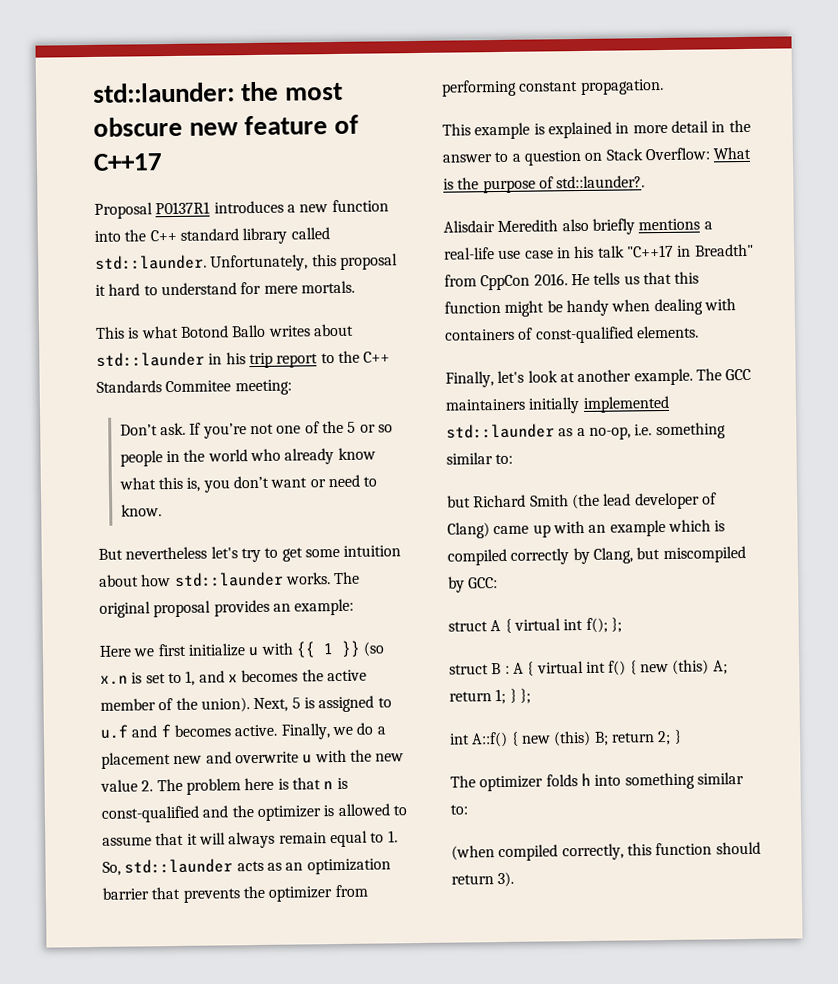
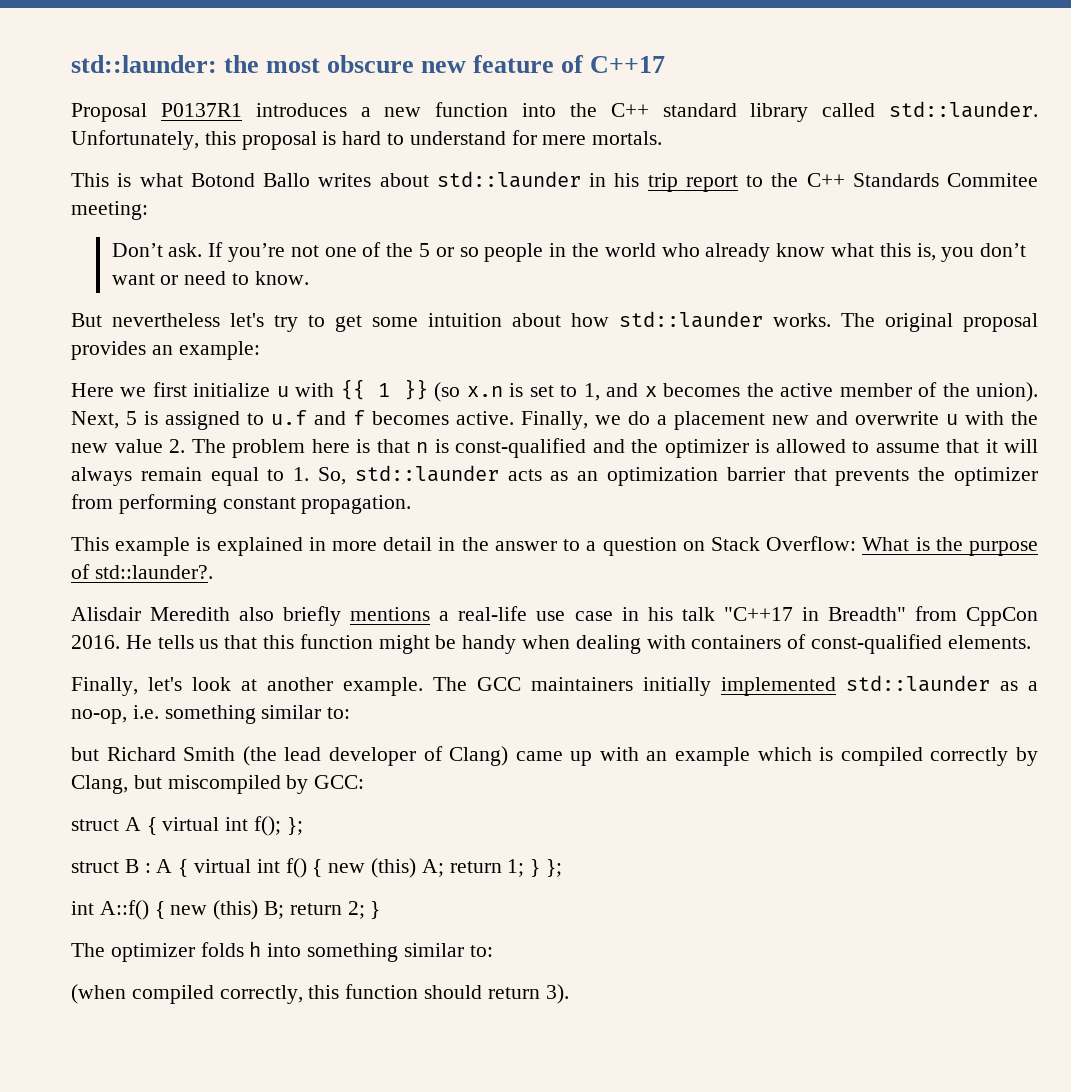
[95,284,106,296] it -> [322,131,337,145] is

